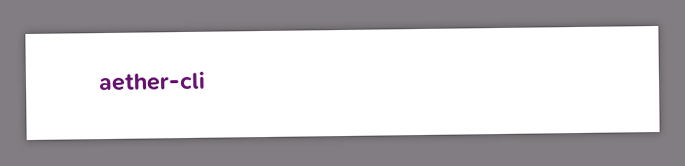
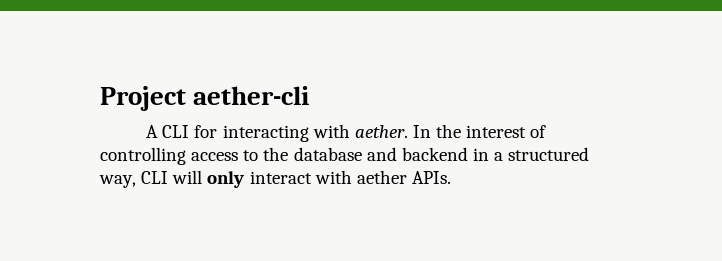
(98, 81) none -> [100,86,186,111] Project
(206, 81) none -> [146,124,547,142] [100,147,590,165] [99,170,451,188] // A CLI for interacting with aether. In the interest of controlling access to the database and backend in a structured way, CLI will only interact with aether APIs.

